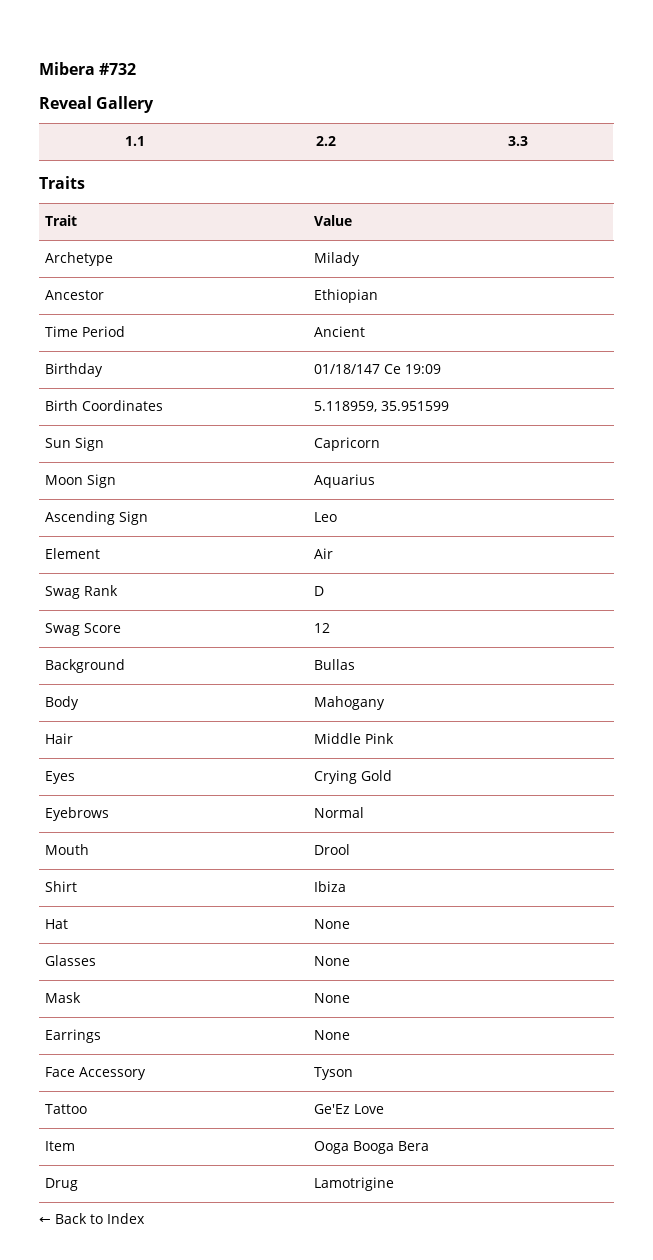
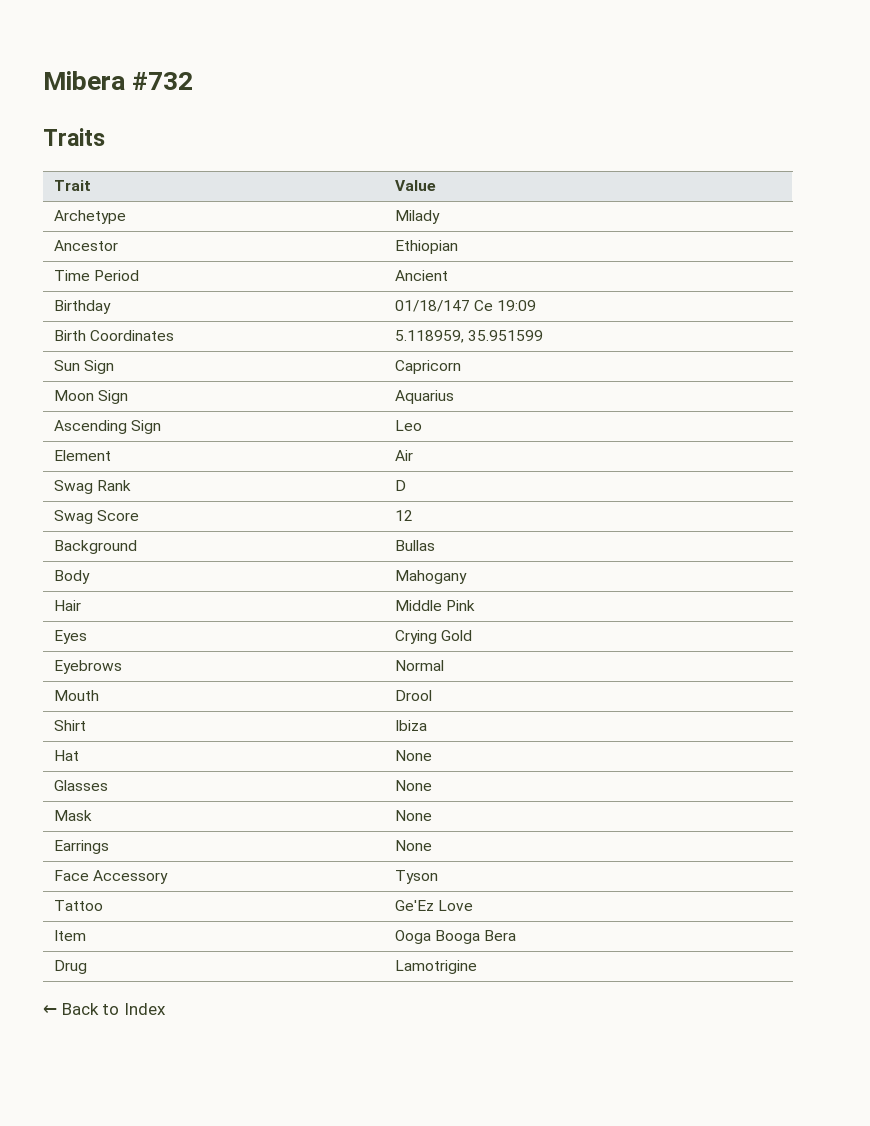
[39,96,155,113] [125,136,145,146] [316,136,336,146] [507,136,528,146] // Reveal Gallery // 1.1 | 2.2 | 3.3 -> (194, 81) none

